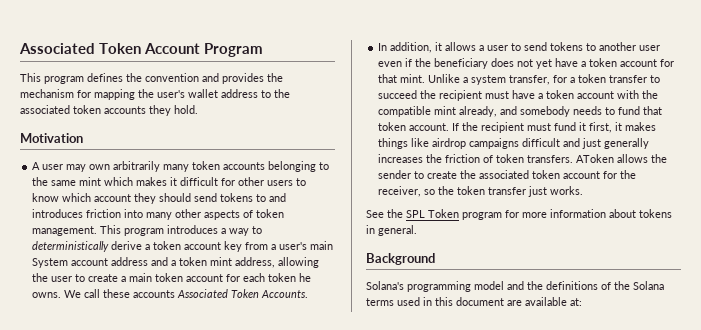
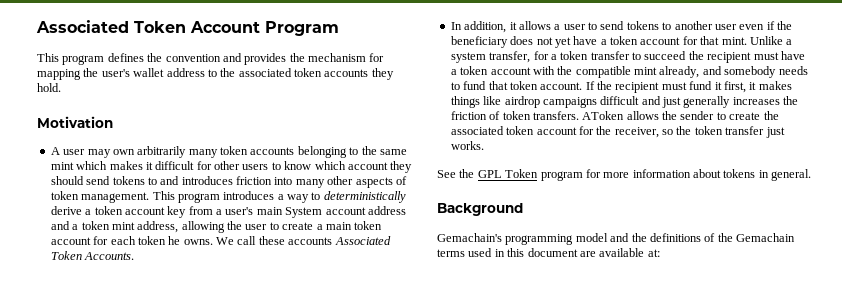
[406,210,425,218] SPL -> [477,170,502,178] GPL
[366,281,404,290] Solana's -> [437,233,502,242] Gemachain's
[633,281,664,290] Solana -> [736,233,795,242] Gemachain

